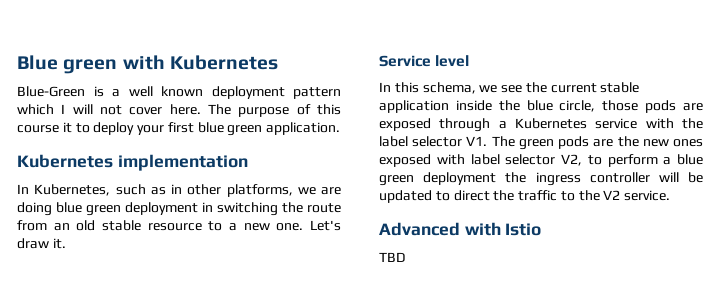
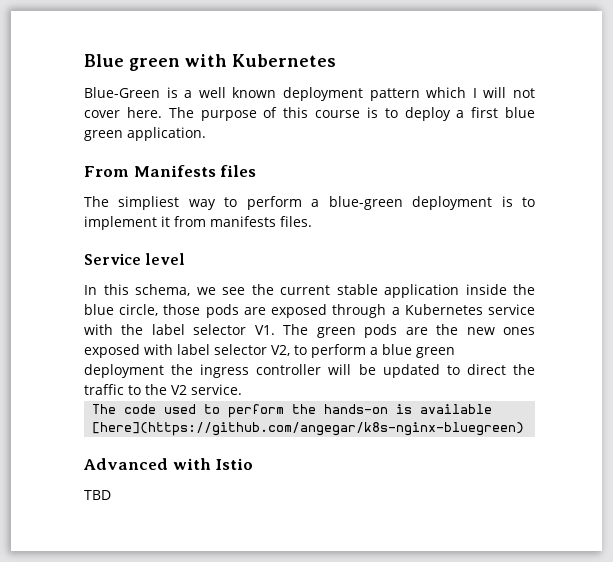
[62,122,72,133] it -> [366,107,378,118] is
[137,125,165,135] your -> [456,110,465,118] a
[17,154,248,171] [17,184,341,197] [17,202,341,216] [17,220,341,231] [17,238,66,249] Kubernetes implementation // In Kubernetes, such as in other platforms, we are doing blue green deployment in switching the route from an old stable resource to a new one. Let's draw it. -> [84,165,257,177] [84,196,536,210] [84,216,312,230] From Manifests files // The simpliest way to perform a blue-green deployment is to implement it from manifests files.
(671, 195) none -> [92,404,493,418] [92,422,525,436] // The code used to perform the hands-on is available [here](https://github.com/angegar/k8s-nginx-bluegreen)

